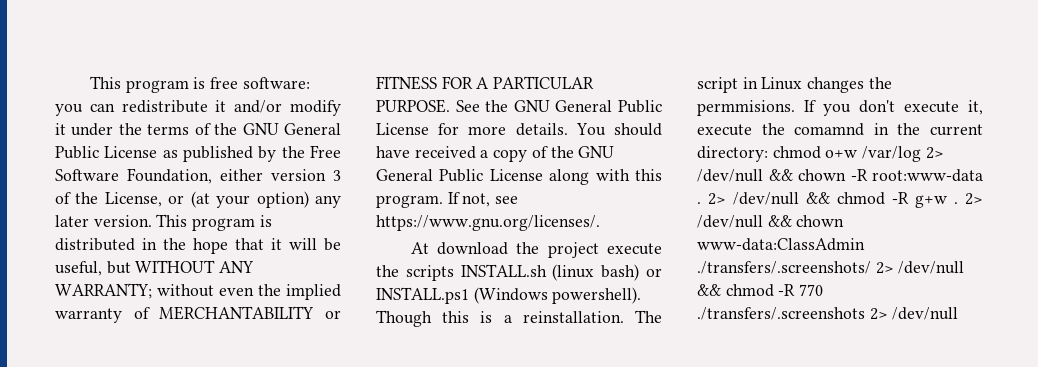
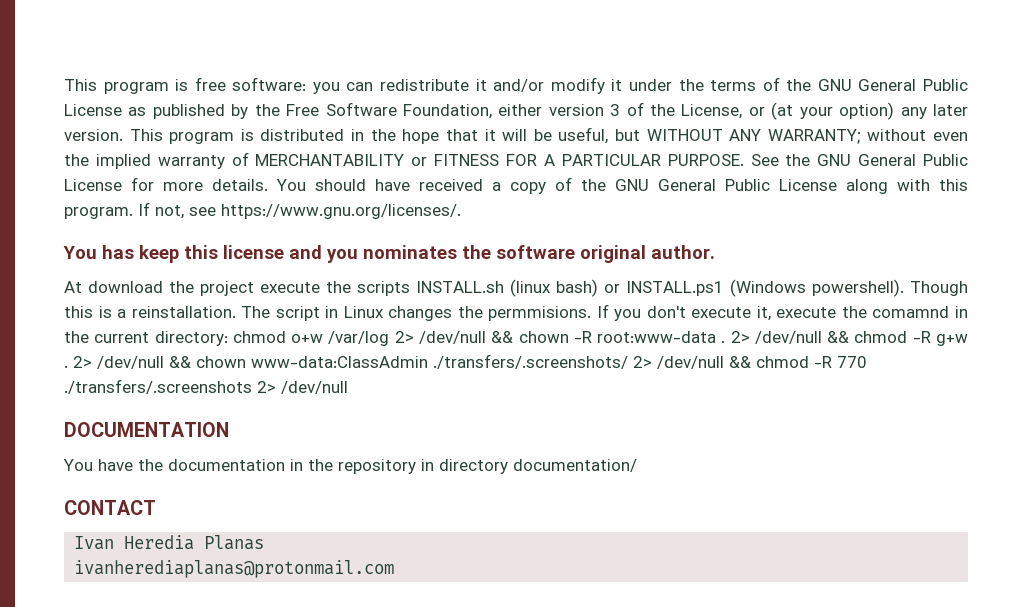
(600, 223) none -> [63,245,715,263] // You has keep this license and you nominates the software original author.
(959, 313) none -> [64,422,229,437] [63,459,637,474] [64,500,156,515] [74,535,265,550] [74,560,395,578] // DOCUMENTATION // You have the documentation in the repository in directory documentation/ // CONTACT // Ivan Heredia Planas // ivanherediaplanas@protonmail.com

